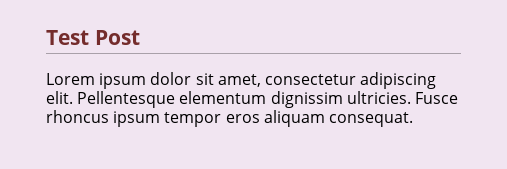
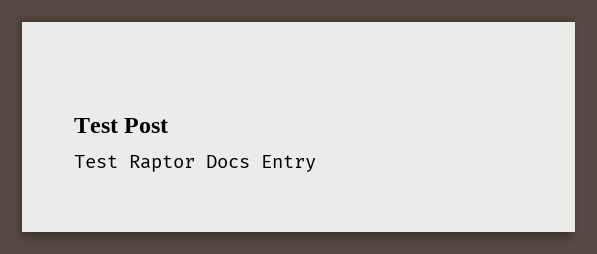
[46,72,437,89] [46,91,458,108] [46,110,413,127] Lorem ipsum dolor sit amet, consectetur adipiscing elit. Pellentesque elementum dignissim ultricies. Fusce rhoncus ipsum tempor eros aliquam consequat. -> [74,155,316,172] Test Raptor Docs Entry

